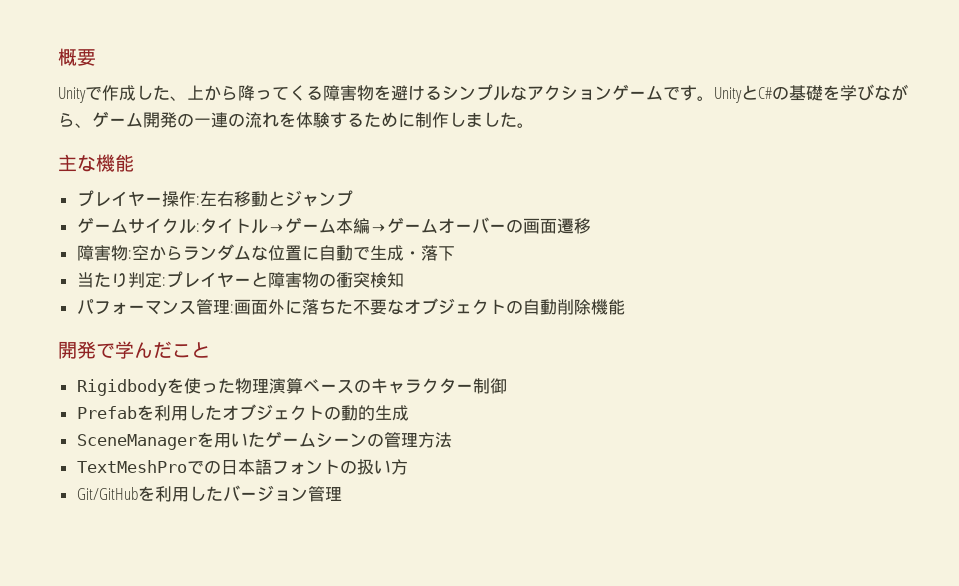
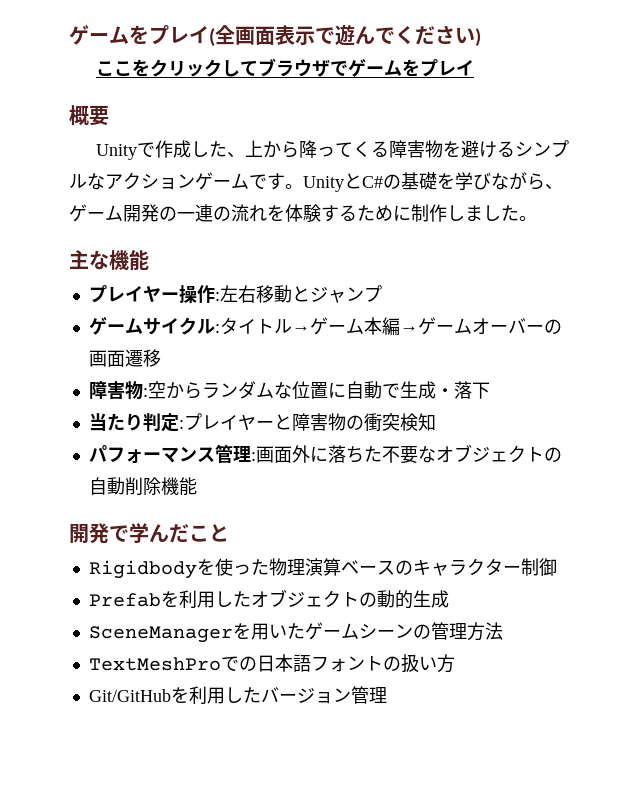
(58, 57) none -> [69,24,481,47] [95,58,474,77] ゲームをプレイ(全画面表示で遊んでください) // ここをクリックしてブラウザでゲームをプレイ //

